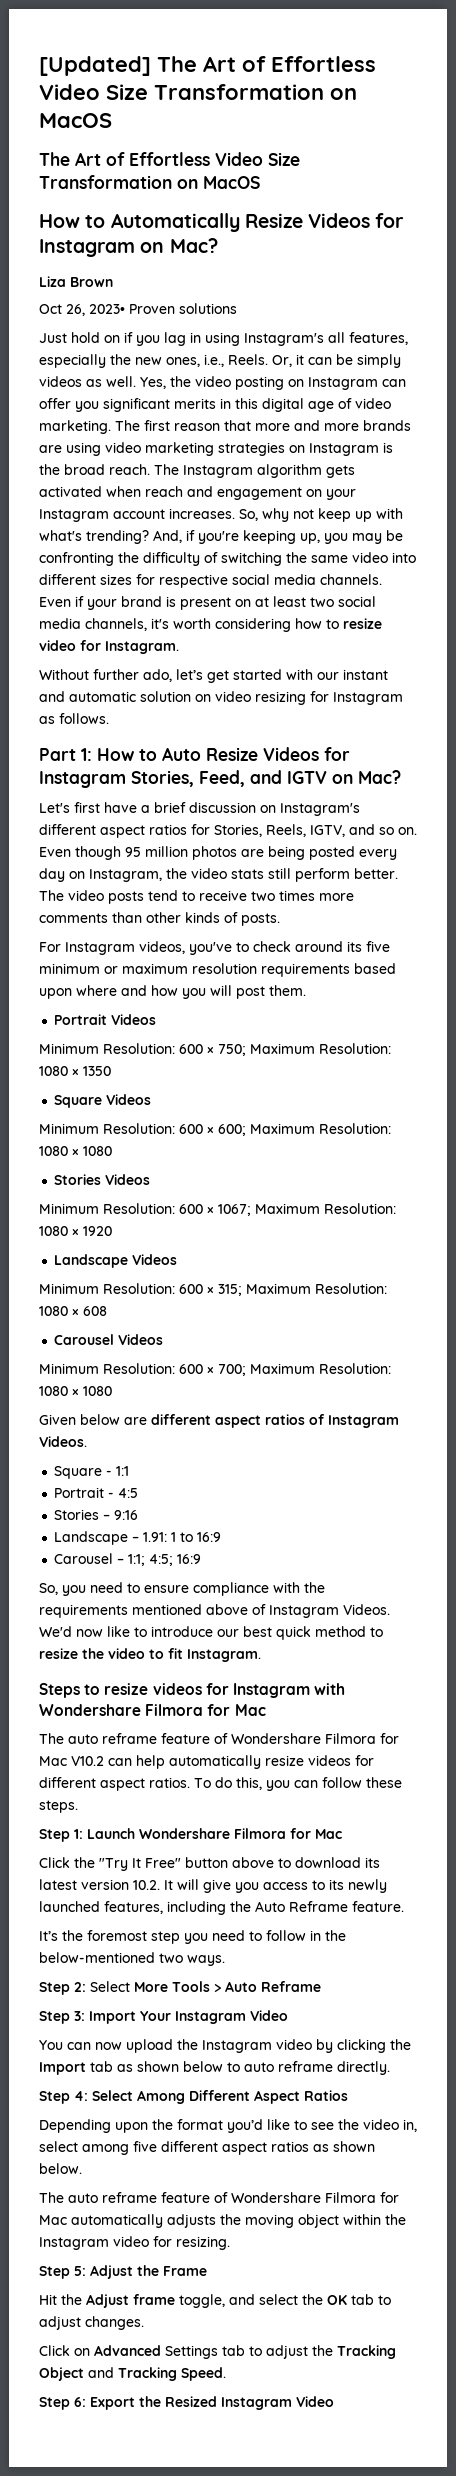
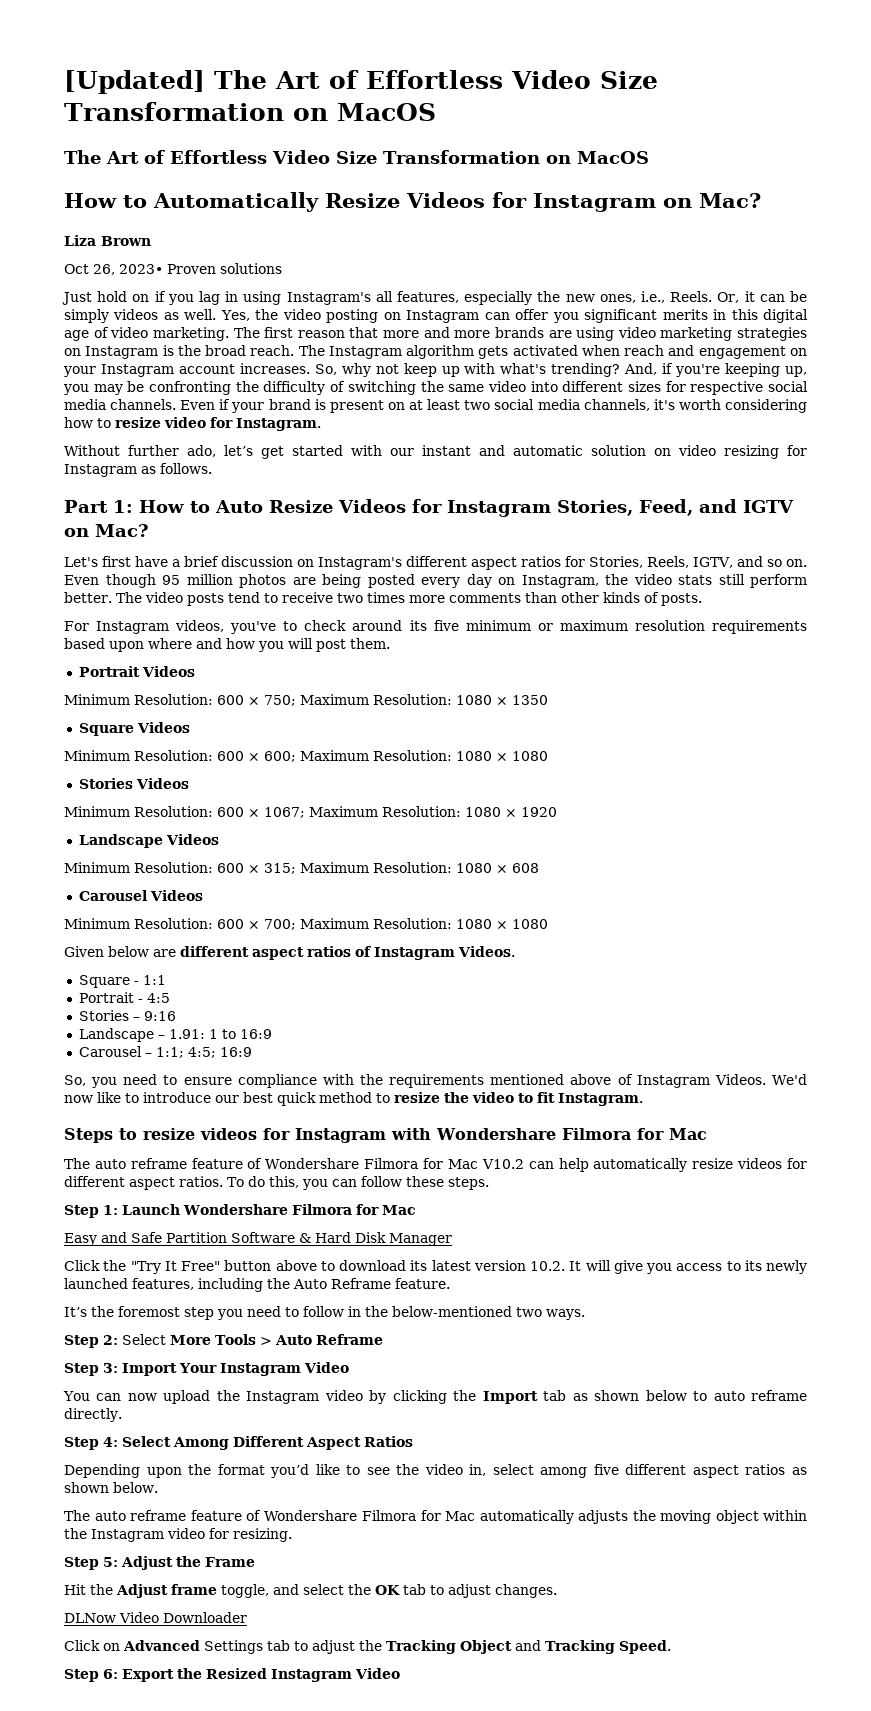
(342, 1834) none -> [64,1232,452,1246] // Easy and Safe Partition Software & Hard Disk Manager
(144, 2323) none -> [64,1612,247,1623] // DLNow Video Downloader

